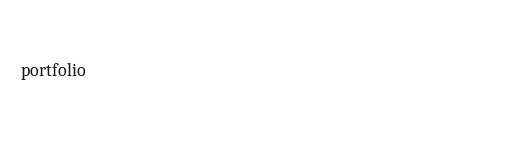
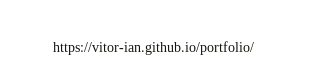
[21,62,86,80] portfolio -> [53,41,254,55] https://vitor-ian.github.io/portfolio/

